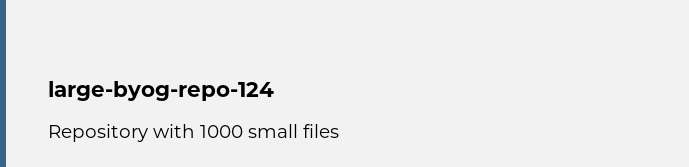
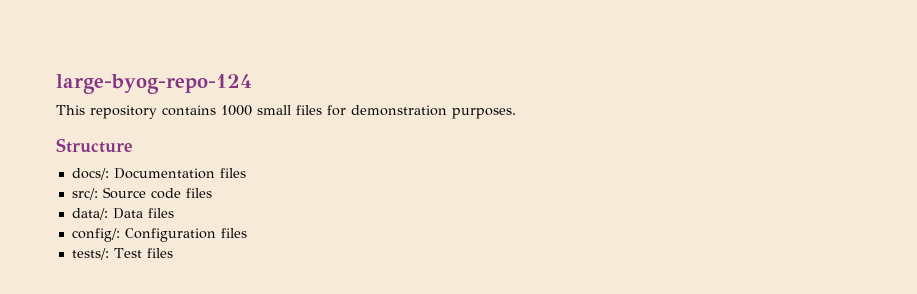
[48,124,298,142] Repository with 1000 small -> [56,105,516,119] [56,138,133,153] [71,168,246,180] [71,187,212,200] [71,208,174,220] [71,228,247,242] [71,248,142,260] This repository contains 1000 small files for demonstration purposes. // Structure // docs/: Documentation files // src/: Source code files // data/: Data files // config/: Configuration files // tests/: Test

